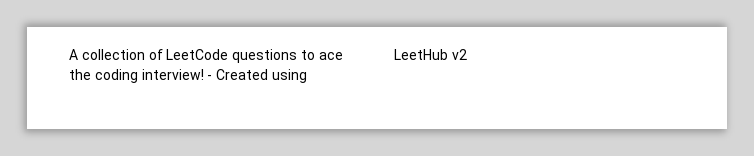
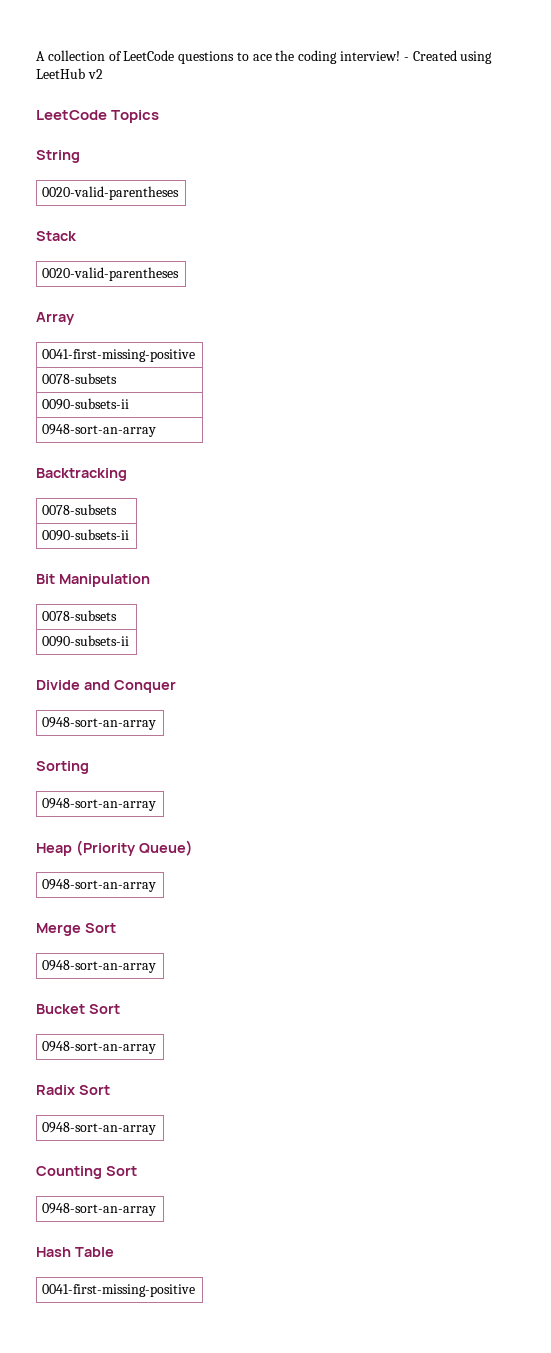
(467, 54) none -> [36,110,160,123] [36,150,80,163] [42,186,180,200] [36,231,77,241] [42,267,180,281] [36,312,75,325] [42,349,196,362] [42,373,118,384] [42,398,130,410] [42,424,157,437] [36,468,127,481] [42,504,118,515] [42,529,130,541] [36,574,150,587] [42,610,118,621] [42,635,130,647] [36,680,176,693] [42,717,157,730] [36,761,89,774] [42,798,157,811] [36,840,193,856] [42,879,157,892] [36,923,116,936] [42,960,157,973] [36,1004,120,1014] [42,1041,157,1054] [36,1085,110,1095] [42,1122,157,1135] [36,1166,137,1179] [42,1203,157,1216] [36,1247,114,1257] [42,1284,196,1297] // LeetCode Topics // String // 0020-valid-parentheses // Stack // 0020-valid-parentheses // Array // 0041-first-missing-positive // 0078-subsets // 0090-subsets-ii // 0948-sort-an-array // Backtracking // 0078-subsets // 0090-subsets-ii // Bit Manipulation // 0078-subsets // 0090-subsets-ii // Divide and Conquer // 0948-sort-an-array // Sorting // 0948-sort-an-array // Heap (Priority Queue) // 0948-sort-an-array // Merge Sort // 0948-sort-an-array // Bucket Sort // 0948-sort-an-array // Radix Sort // 0948-sort-an-array // Counting Sort // 0948-sort-an-array // Hash Table // 0041-first-missing-positive

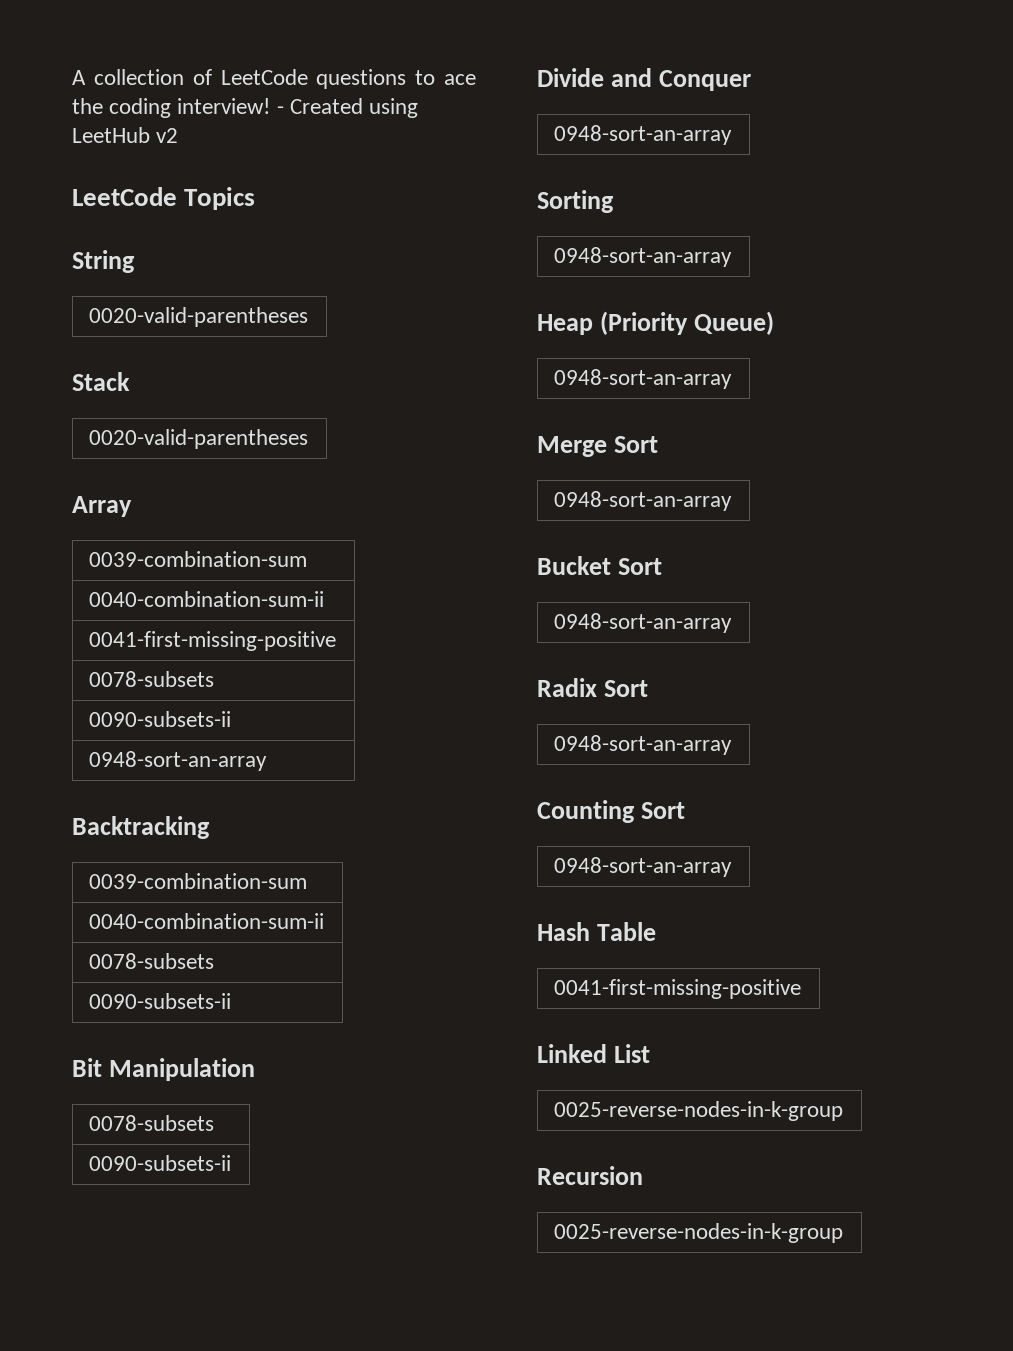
(75, 318) none -> [89,551,308,567] [89,591,325,607] // 0039-combination-sum // 0040-combination-sum-ii
(127, 474) none -> [89,873,308,889] [89,913,325,929] // 0039-combination-sum // 0040-combination-sum-ii
(196, 1290) none -> [537,1044,650,1063] [554,1101,844,1121] [537,1166,643,1185] [554,1223,844,1243] // Linked List // 0025-reverse-nodes-in-k-group // Recursion // 0025-reverse-nodes-in-k-group

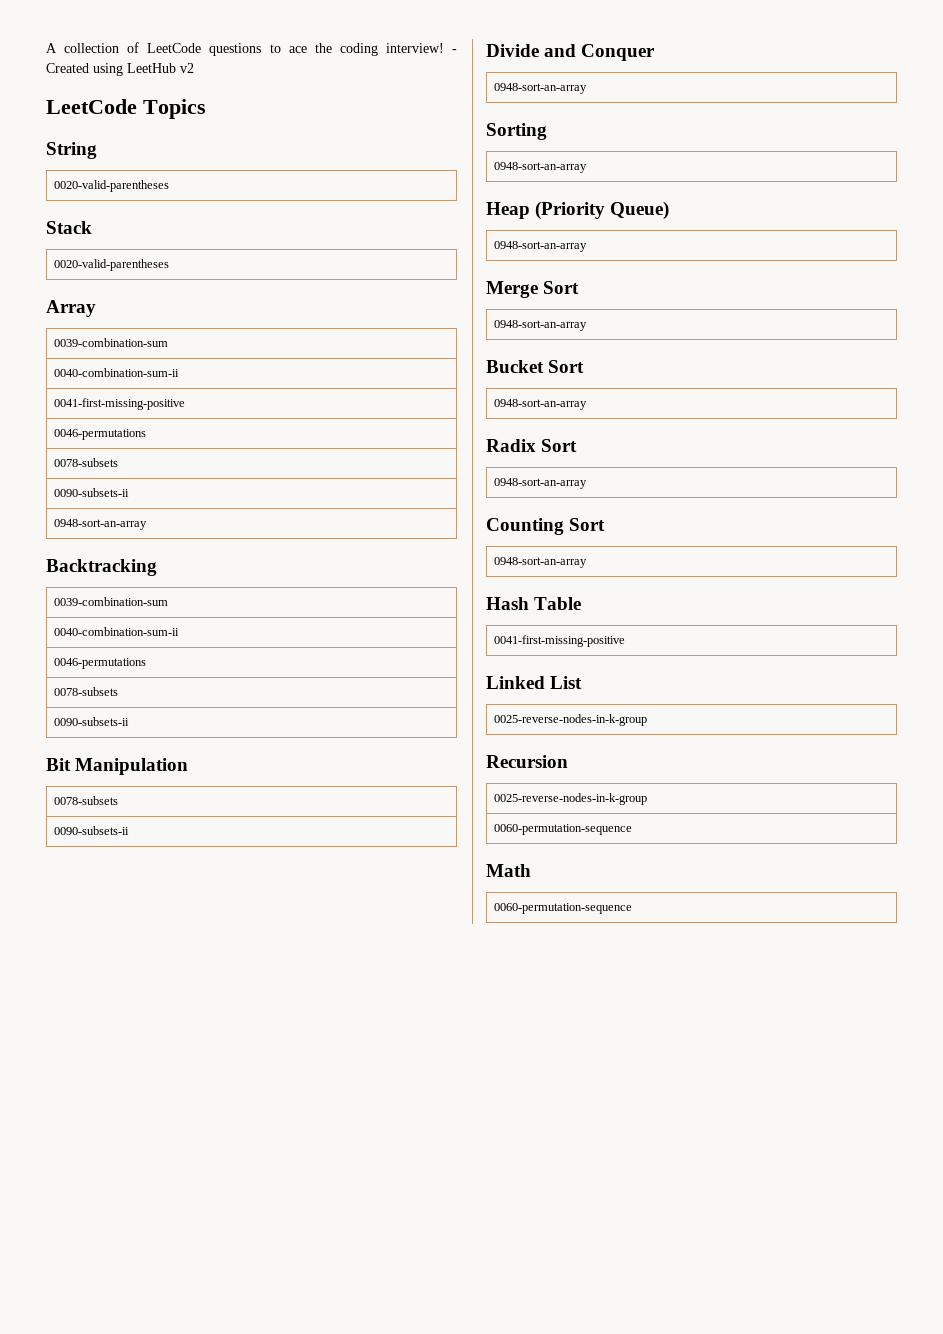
(337, 641) none -> [54,429,147,440] // 0046-permutations
(325, 921) none -> [54,658,147,669] // 0046-permutations
(844, 1233) none -> [494,824,633,835] [486,864,531,877] [494,903,633,914] // 0060-permutation-sequence // Math // 0060-permutation-sequence

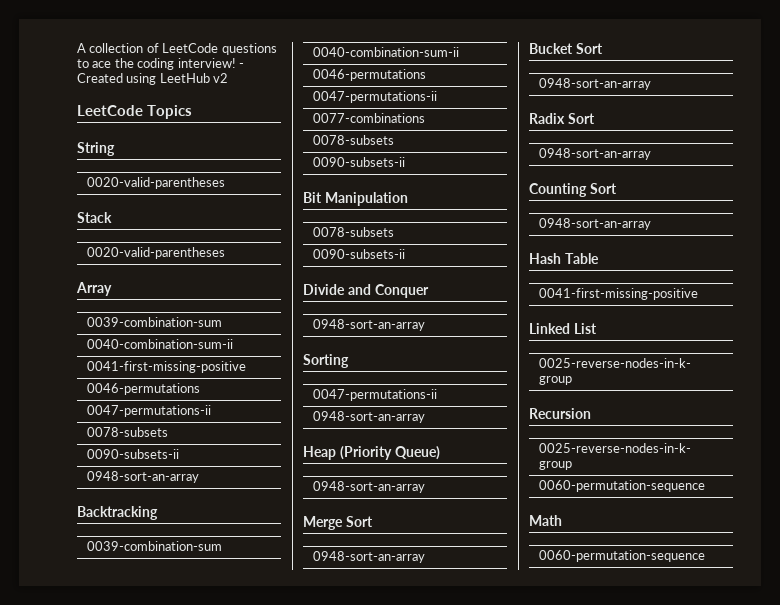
(147, 434) none -> [86,405,211,417] // 0047-permutations-ii
(147, 663) none -> [312,91,437,103] [312,113,425,123] // 0047-permutations-ii // 0077-combinations
(547, 131) none -> [312,389,437,401] // 0047-permutations-ii

